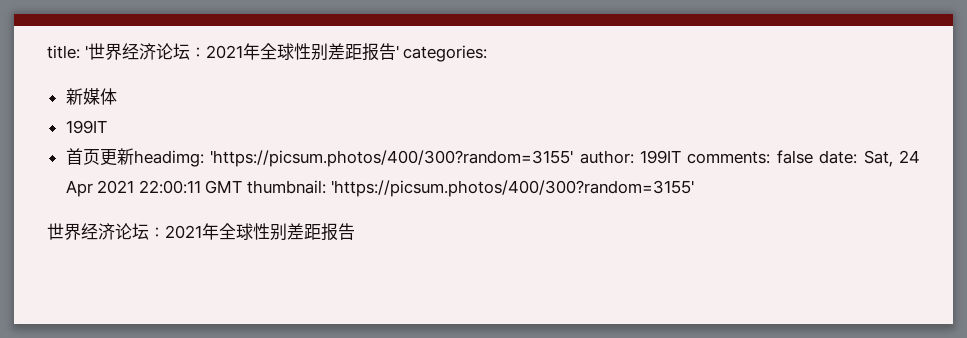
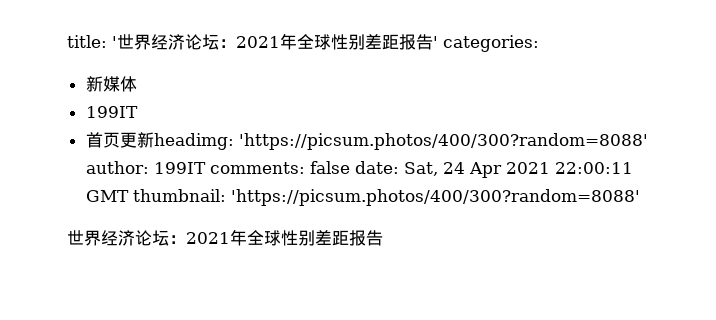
[210,150,574,167] 'https://picsum.photos/400/300?random=3155' -> [238,133,648,150] 'https://picsum.photos/400/300?random=8088'
[330,180,694,197] 'https://picsum.photos/400/300?random=3155' -> [230,189,640,206] 'https://picsum.photos/400/300?random=8088'

